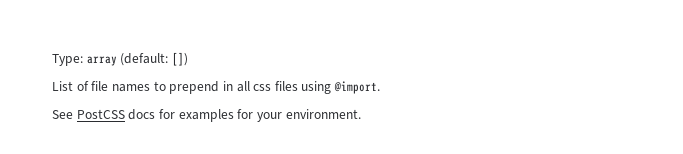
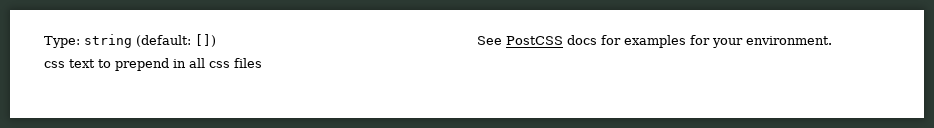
[86,56,117,66] array -> [84,34,132,48] string
[52,81,150,92] List of file names -> [44,59,95,68] css text
[301,81,381,94] using @import. -> (262, 63) none

